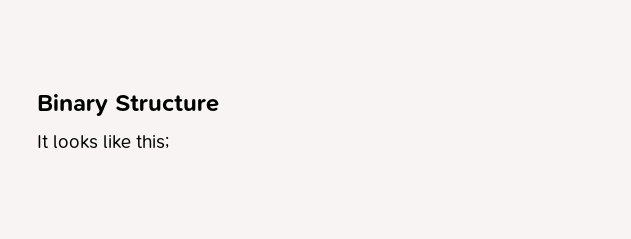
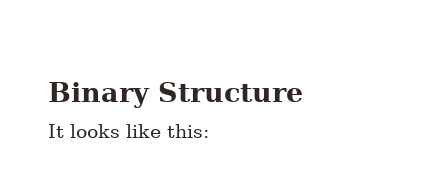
[136,135,170,149] this; -> [167,124,209,138] this:

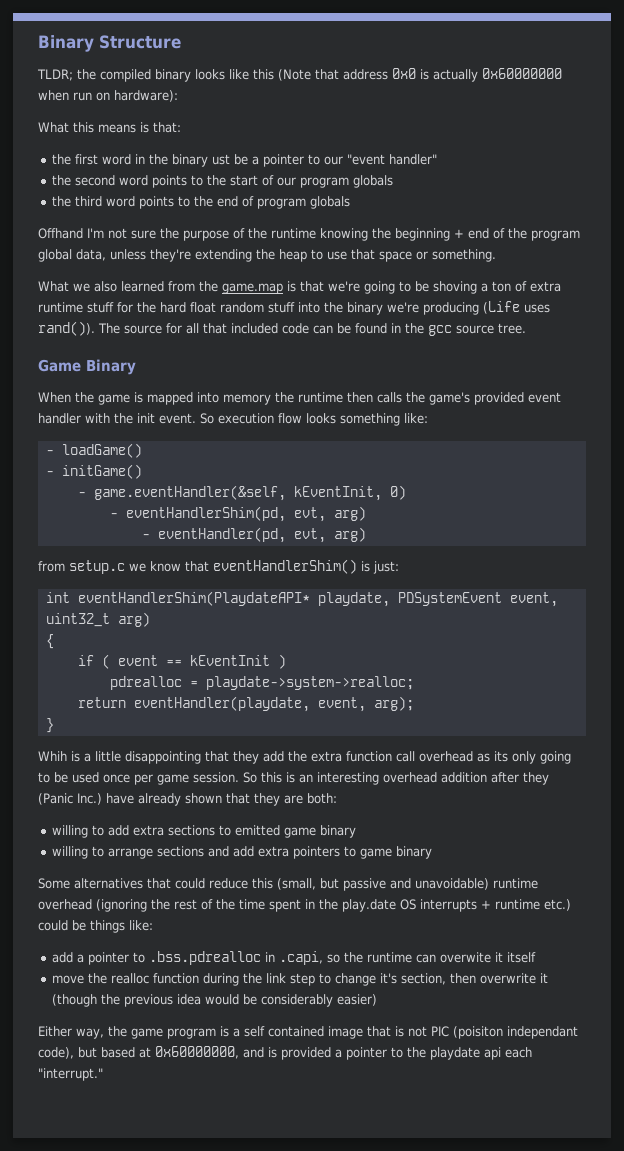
[48,124,209,138] It looks like this: -> [37,68,562,82] [38,90,178,102] [38,122,181,133] [52,154,438,167] [52,175,394,188] [52,196,351,209] [38,228,580,241] [38,249,496,262] [38,281,561,294] [38,301,550,315] [38,321,526,336] [38,359,136,375] [38,392,561,405] [38,413,428,426] [45,443,142,458] [45,464,142,479] [77,485,406,501] [109,506,366,522] [141,527,366,543] [38,559,399,574] [45,591,558,607] [45,612,150,627] [45,634,54,649] [77,654,286,669] [109,676,414,690] [77,696,414,712] [45,718,54,733] [38,751,571,764] [38,772,549,785] [38,793,337,806] [52,825,357,838] [52,846,433,859] [38,878,538,891] [38,899,571,912] [38,920,153,933] [52,951,537,965] [52,973,549,986] [52,994,378,1007] [38,1026,578,1039] [38,1046,532,1060] [38,1068,103,1081] TLDR; the compiled binary looks like this (Note that address 0x0 is actually 0x60000000 when run on hardware): // What this means is that: // the first word in the binary ust be a pointer to our "event handler" // the second word points to the start of our program globals // the third word points to the end of program globals // Offhand I'm not sure the purpose of the runtime knowing the beginning + end of the program global data, unless they're extending the heap to use that space or something. // What we also learned from the game.map is that we're going to be shoving a ton of extra runtime stuff for the hard float random stuff into the binary we're producing (Life uses rand()). The source for all that included code can be found in the gcc source tree. // Game Binary // When the game is mapped into memory the runtime then calls the game's provided event handler with the init event. So execution flow looks something like: // - loadGame() // - initGame() // - game.eventHandler(&self, kEventInit, 0) // - eventHandlerShim(pd, evt, arg) // - eventHandler(pd, evt, arg) // from setup.c we know that eventHandlerShim() is just: // int eventHandlerShim(PlaydateAPI* playdate, PDSystemEvent event, uint32_t arg) // { // if ( event == kEventInit ) // pdrealloc = playdate->system->realloc; // return eventHandler(playdate, event, arg); // } // Whih is a little disappointing that they add the extra function call overhead as its only going to be used once per game session. So this is an interesting overhead addition after they (Panic Inc.) have already shown that they are both: // willing to add extra sections to emitted game binary // willing to arrange sections and add extra pointers to game binary // Some alternatives that could reduce this (small, but passive and unavoidable) runtime overhead (ignoring the rest of the time spent in the play.date OS interrupts + runtime etc.) could be things like: // add a pointer to .bss.pdrealloc in .capi, so the runtime can overwite it itself // move the realloc function during the link step to change it's section, then overwrite it (though the previous idea would be considerably easier) // Either way, the game program is a self contained image that is not PIC (poisiton independant code), but based at 0x60000000, and is provided a pointer to the playdate api each "interrupt."

